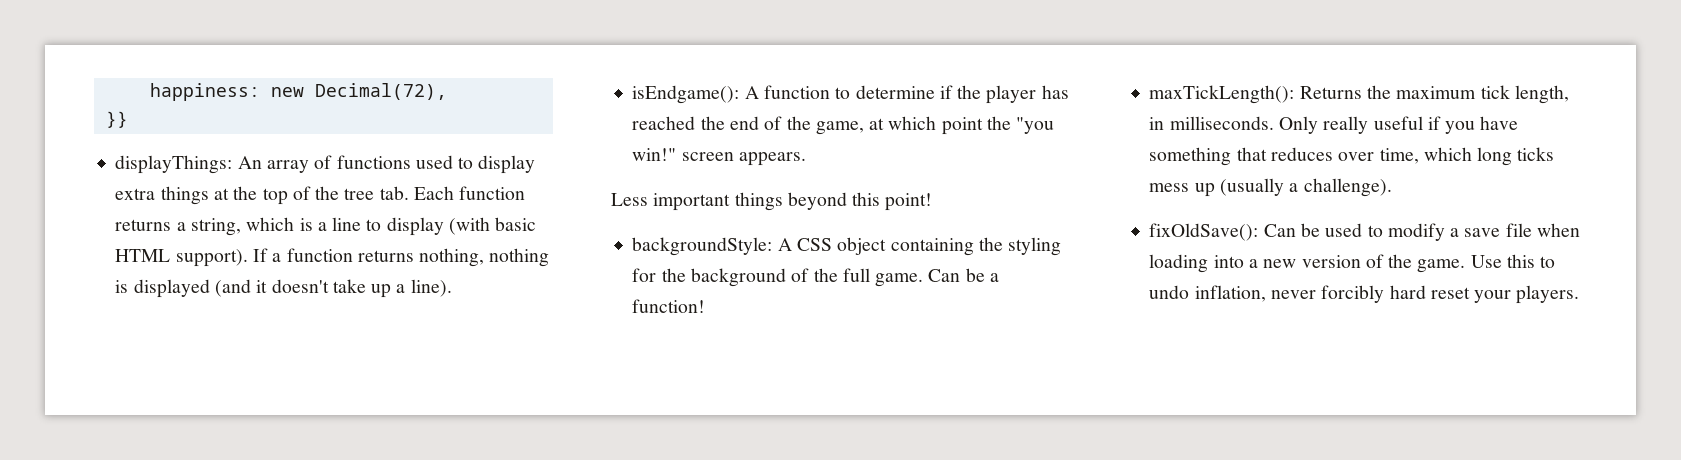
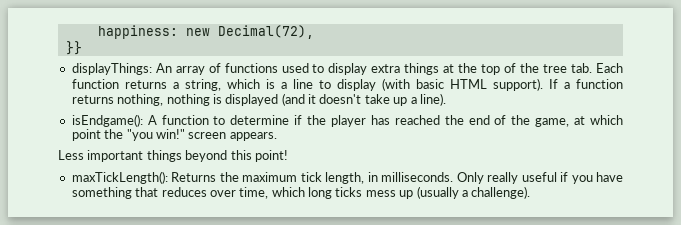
[632,237,1062,256] [632,268,999,287] [632,299,706,313] // backgroundStyle: A CSS object containing the styling for the background of the full game. Can be a function! -> (288, 156) none
[1149,223,1580,241] [1149,254,1556,273] [1149,285,1580,304] // fixOldSave(): Can be used to modify a save file when loading into a new version of the game. Use this to undo inflation, never forcibly hard reset your players. -> (531, 192) none

